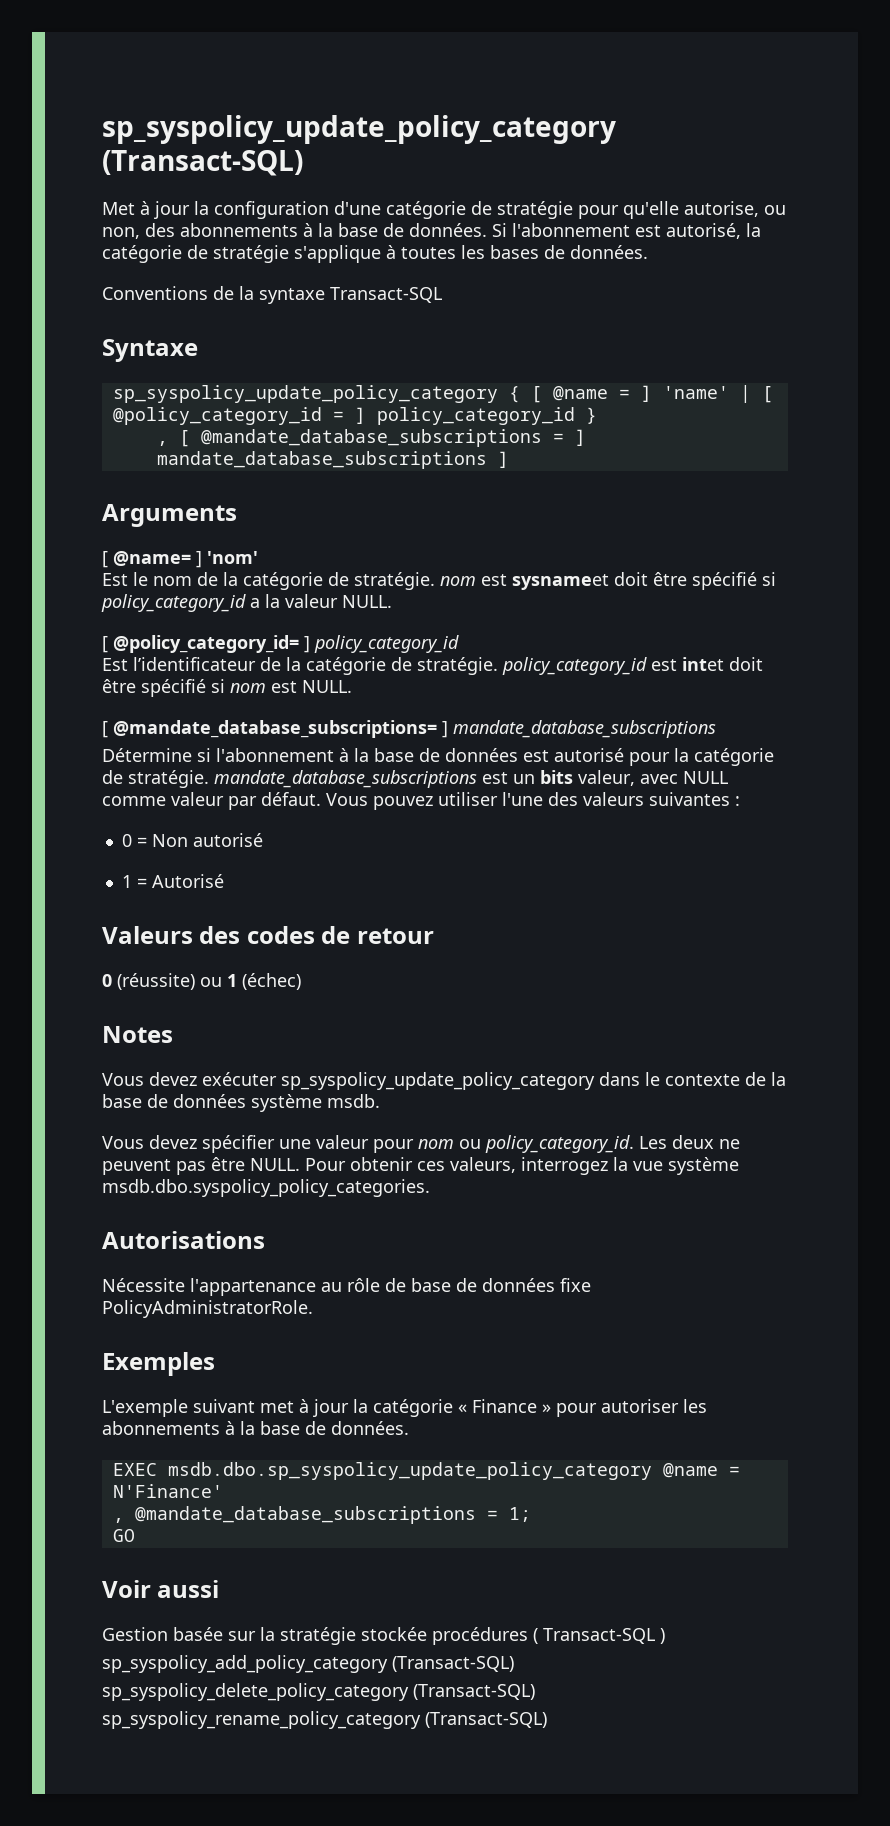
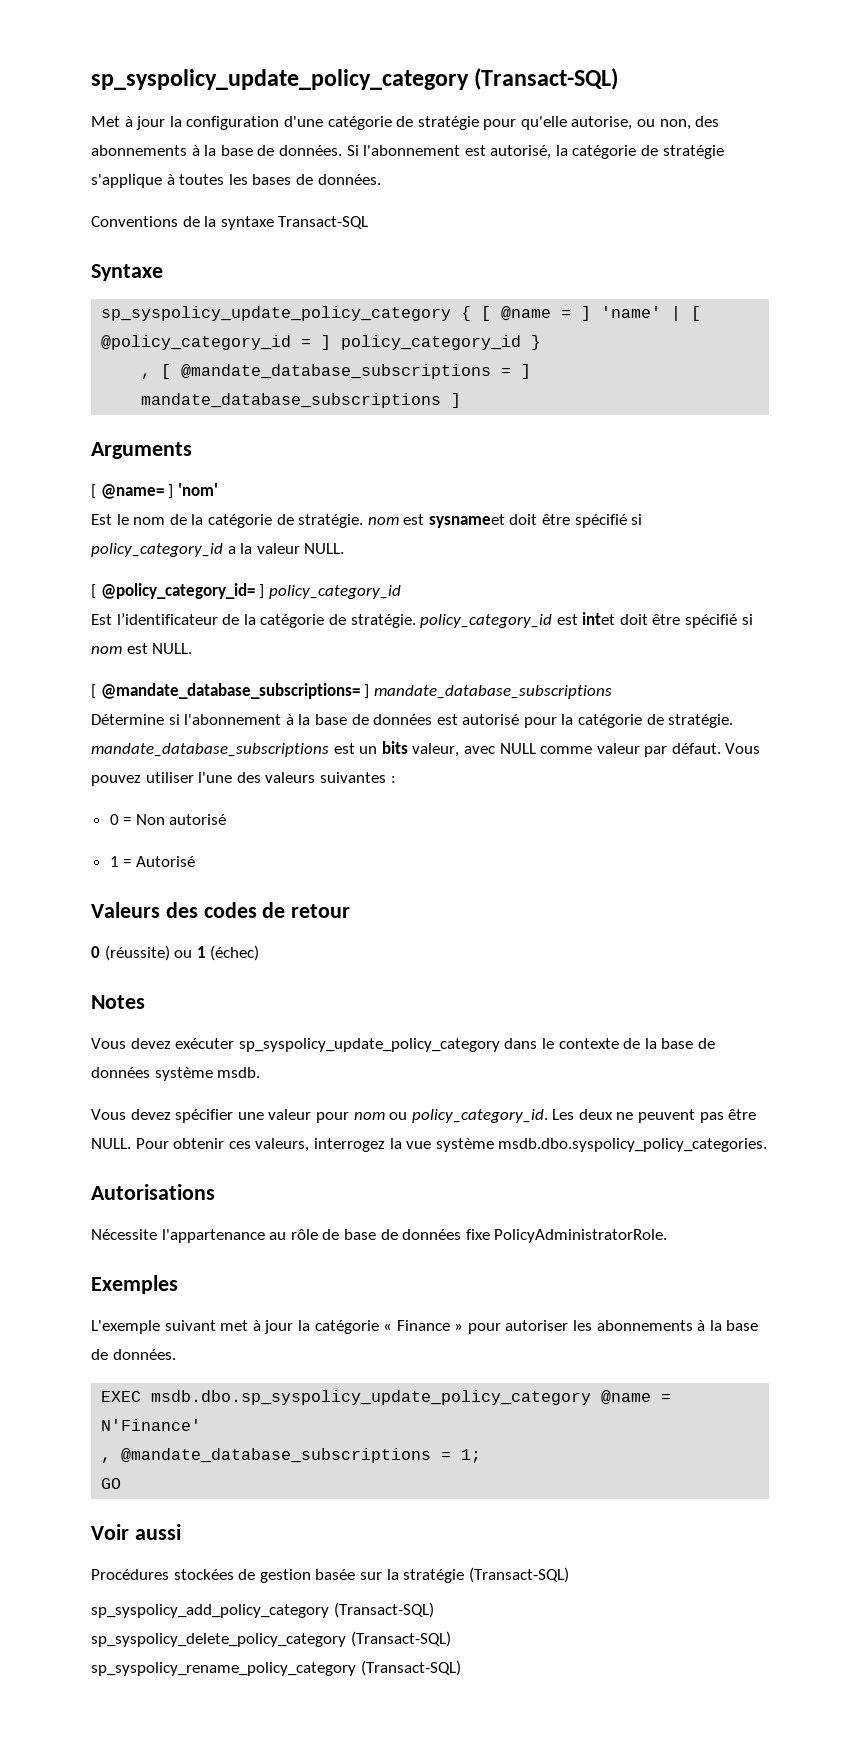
[102,1627,665,1645] Gestion basée sur la stratégie stockée procédures ( Transact-SQL ) -> [91,1567,569,1583] Procédures stockées de gestion basée sur la stratégie (Transact-SQL)

